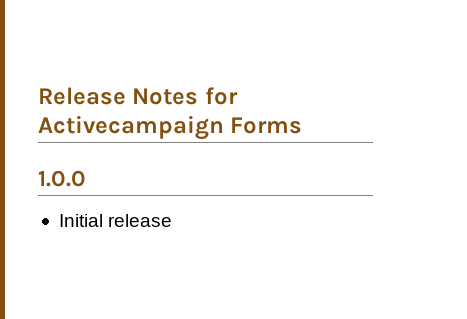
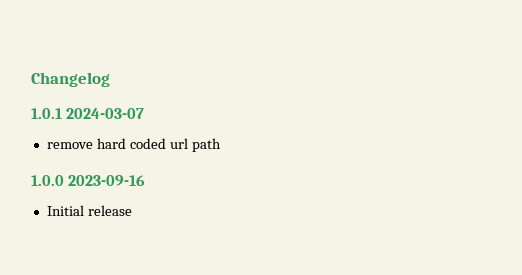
[38,87,238,105] [38,115,303,140] Release Notes for Activecampaign Forms -> [31,72,110,87] [31,108,145,119] [46,138,221,152] Changelog // 1.0.1 2024-03-07 // remove hard coded url path
(86, 178) none -> [68,175,146,186] 2023-09-16

